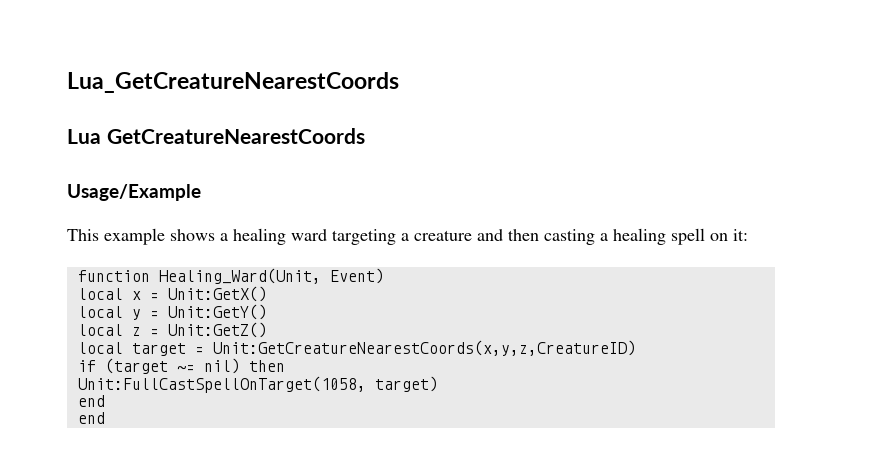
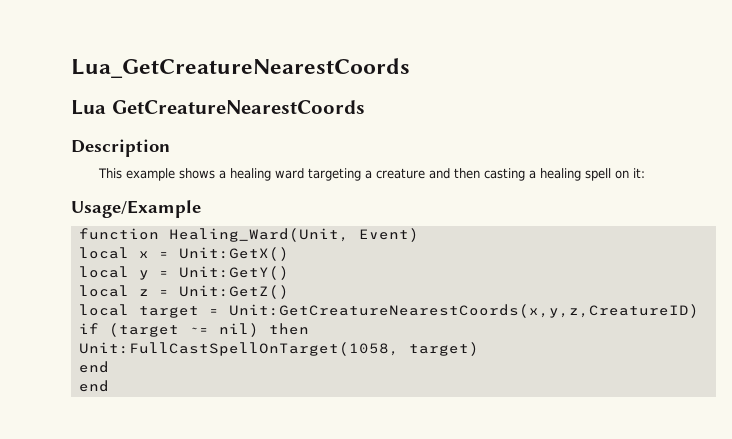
[67,184,201,201] Usage/Example -> [71,139,170,157] Description
(748, 235) none -> [71,200,201,218] // Usage/Example

